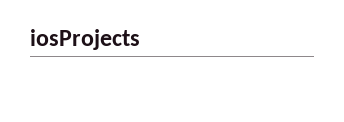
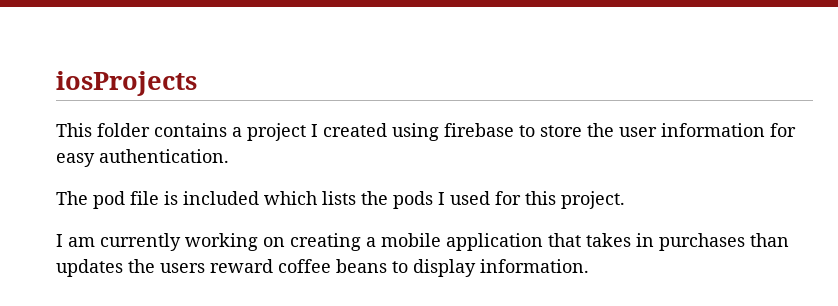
(140, 39) none -> [56,123,796,141] [56,149,229,167] [56,191,625,209] [56,233,789,251] [56,259,589,277] // This folder contains a project I created using firebase to store the user information for easy authentication. // The pod file is included which lists the pods I used for this project. // I am currently working on creating a mobile application that takes in purchases than updates the users reward coffee beans to display information.

